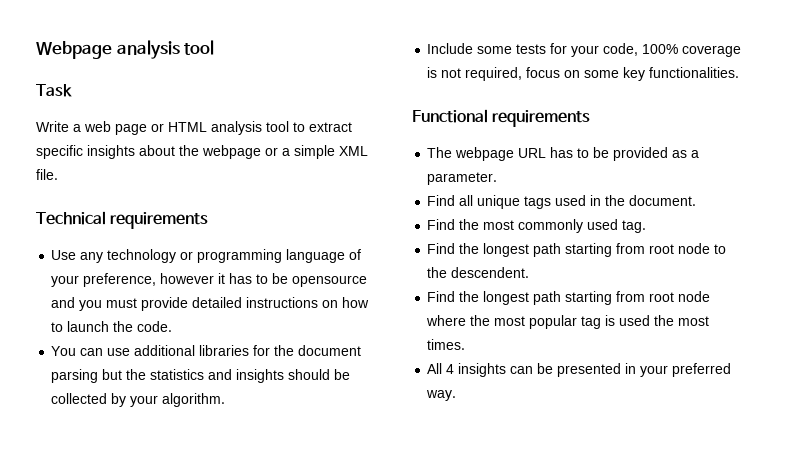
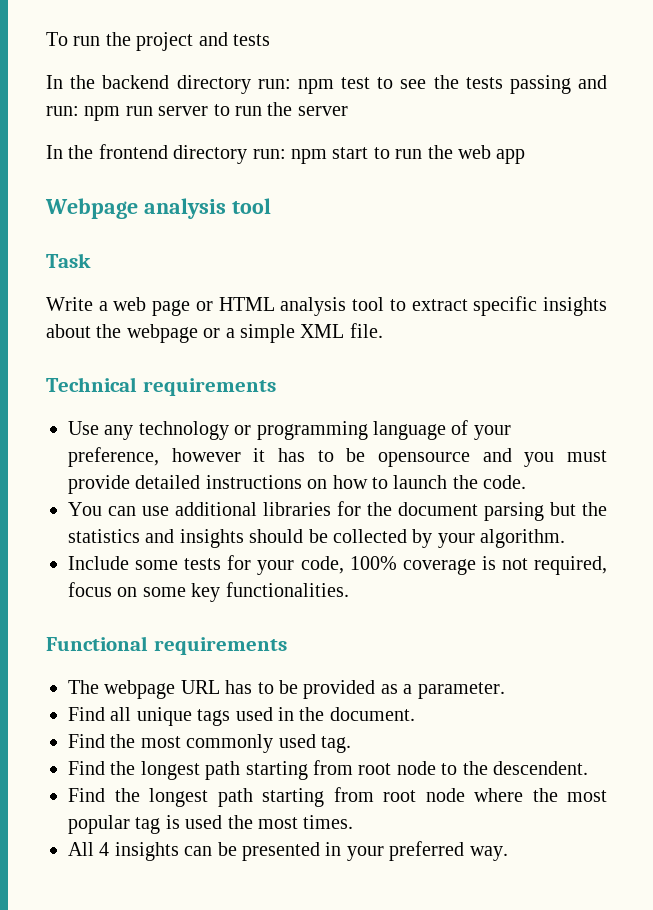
(36, 50) none -> [46,32,270,51] [46,75,608,94] [46,102,348,121] [46,144,526,164] To run the project and tests // In the backend directory run: npm test to see the tests passing and run: npm run server to run the server // In the frontend directory run: npm start to run the web app //

